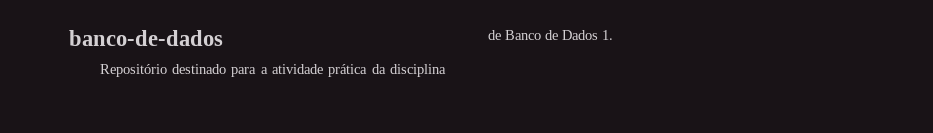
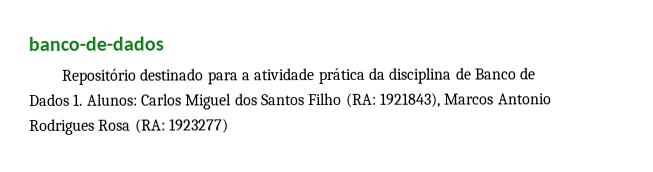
(613, 35) none -> [86,92,552,110] [29,118,229,135] Alunos: Carlos Miguel dos Santos Filho (RA: 1921843), Marcos Antonio Rodrigues Rosa (RA: 1923277)

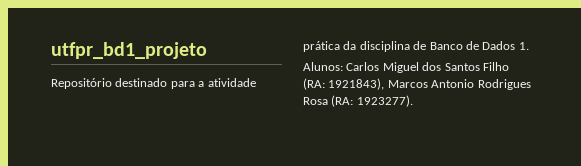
[28,36,164,51] banco-de-dados -> [51,42,207,59] utfpr_bd1_projeto
(84, 99) none -> (529, 46) //
[168,118,229,134] 1923277) -> [356,95,413,107] 1923277).

